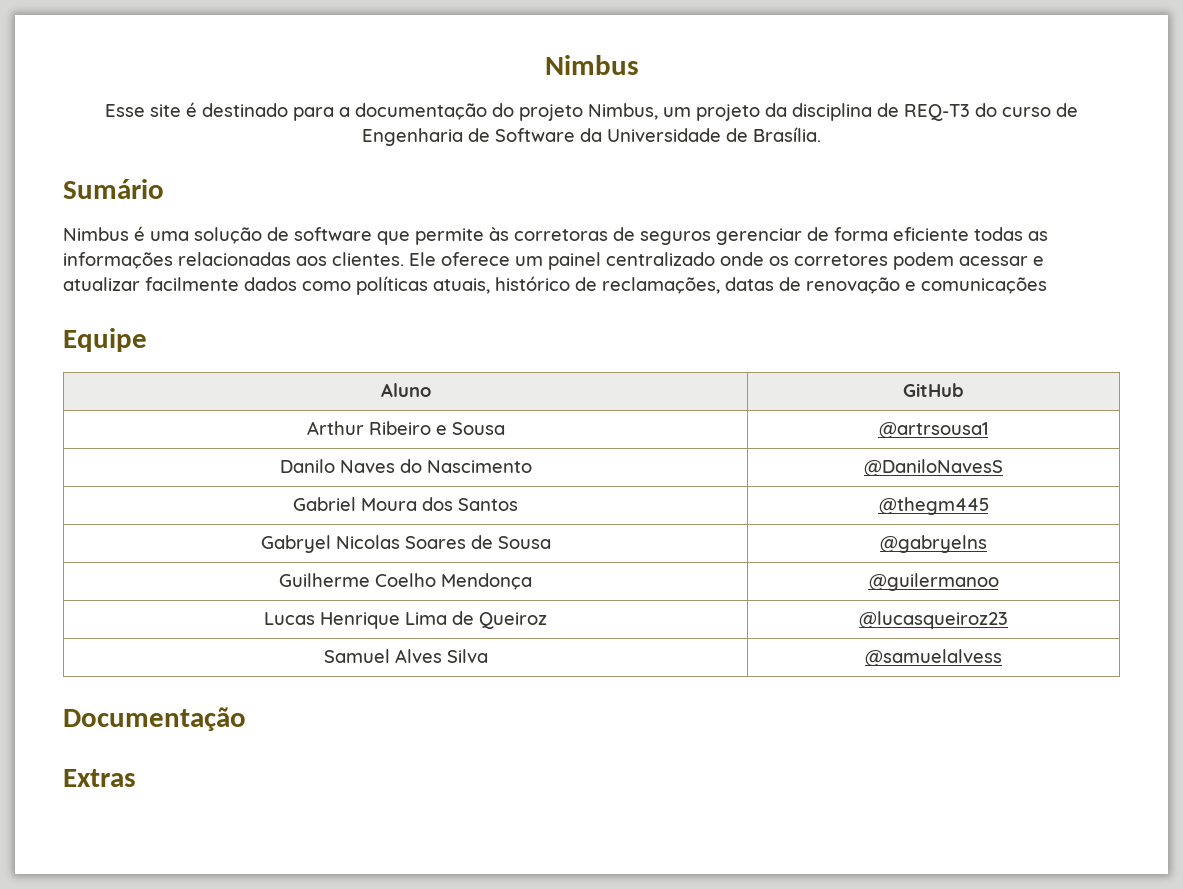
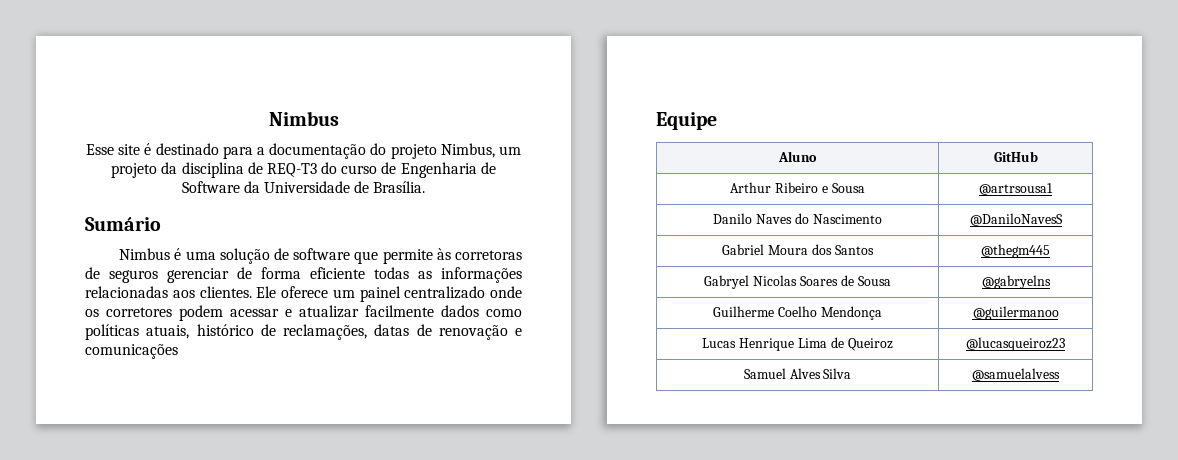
[63,707,246,731] [63,769,136,787] // Documentação // Extras -> (1060, 374) none

